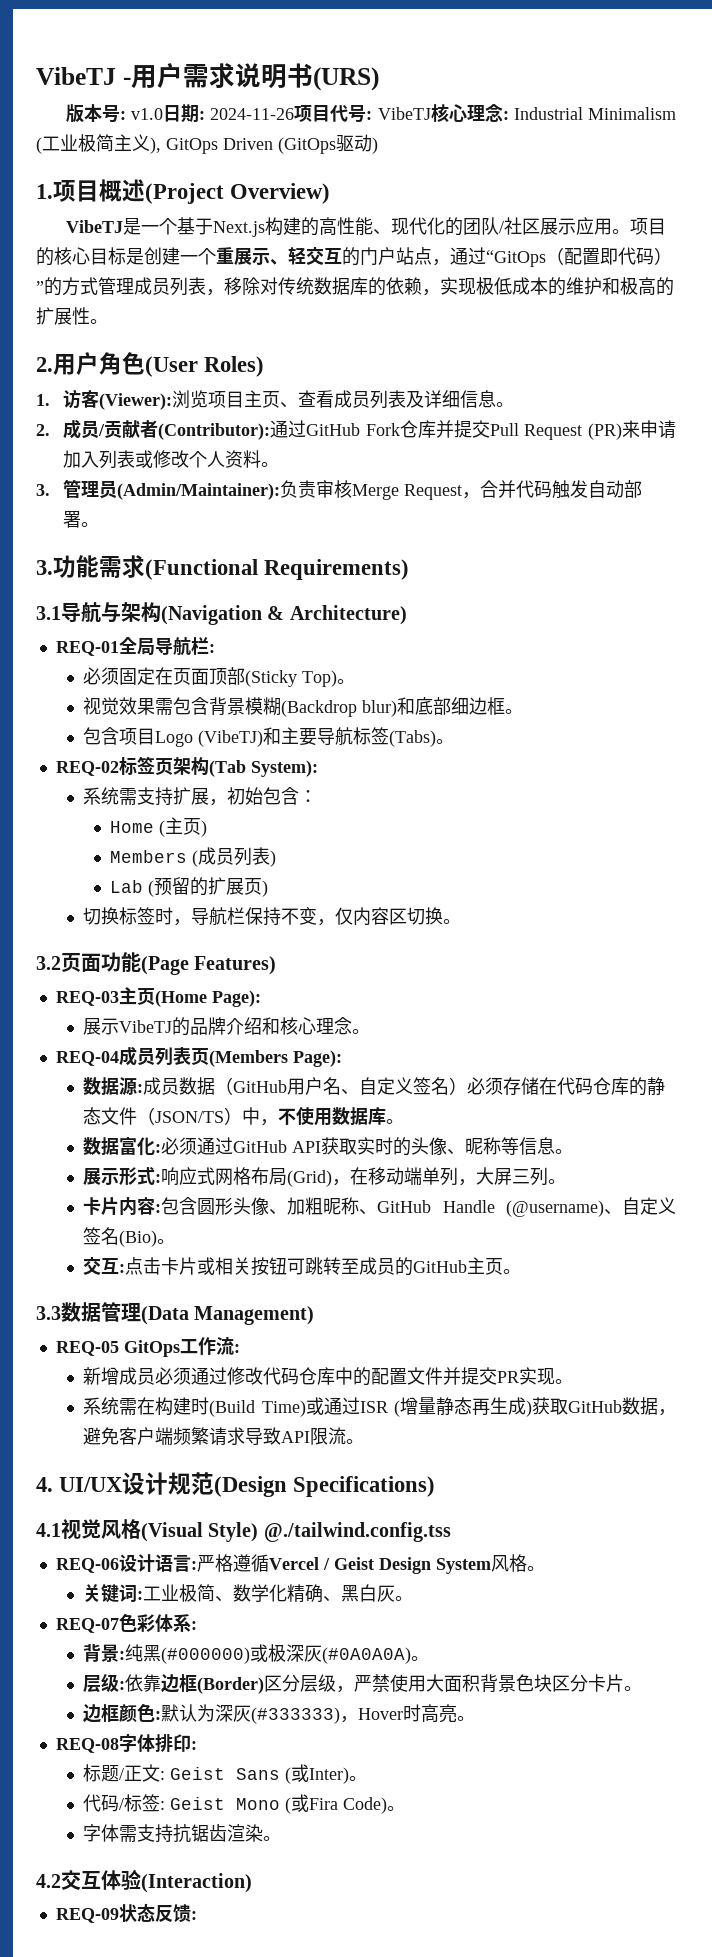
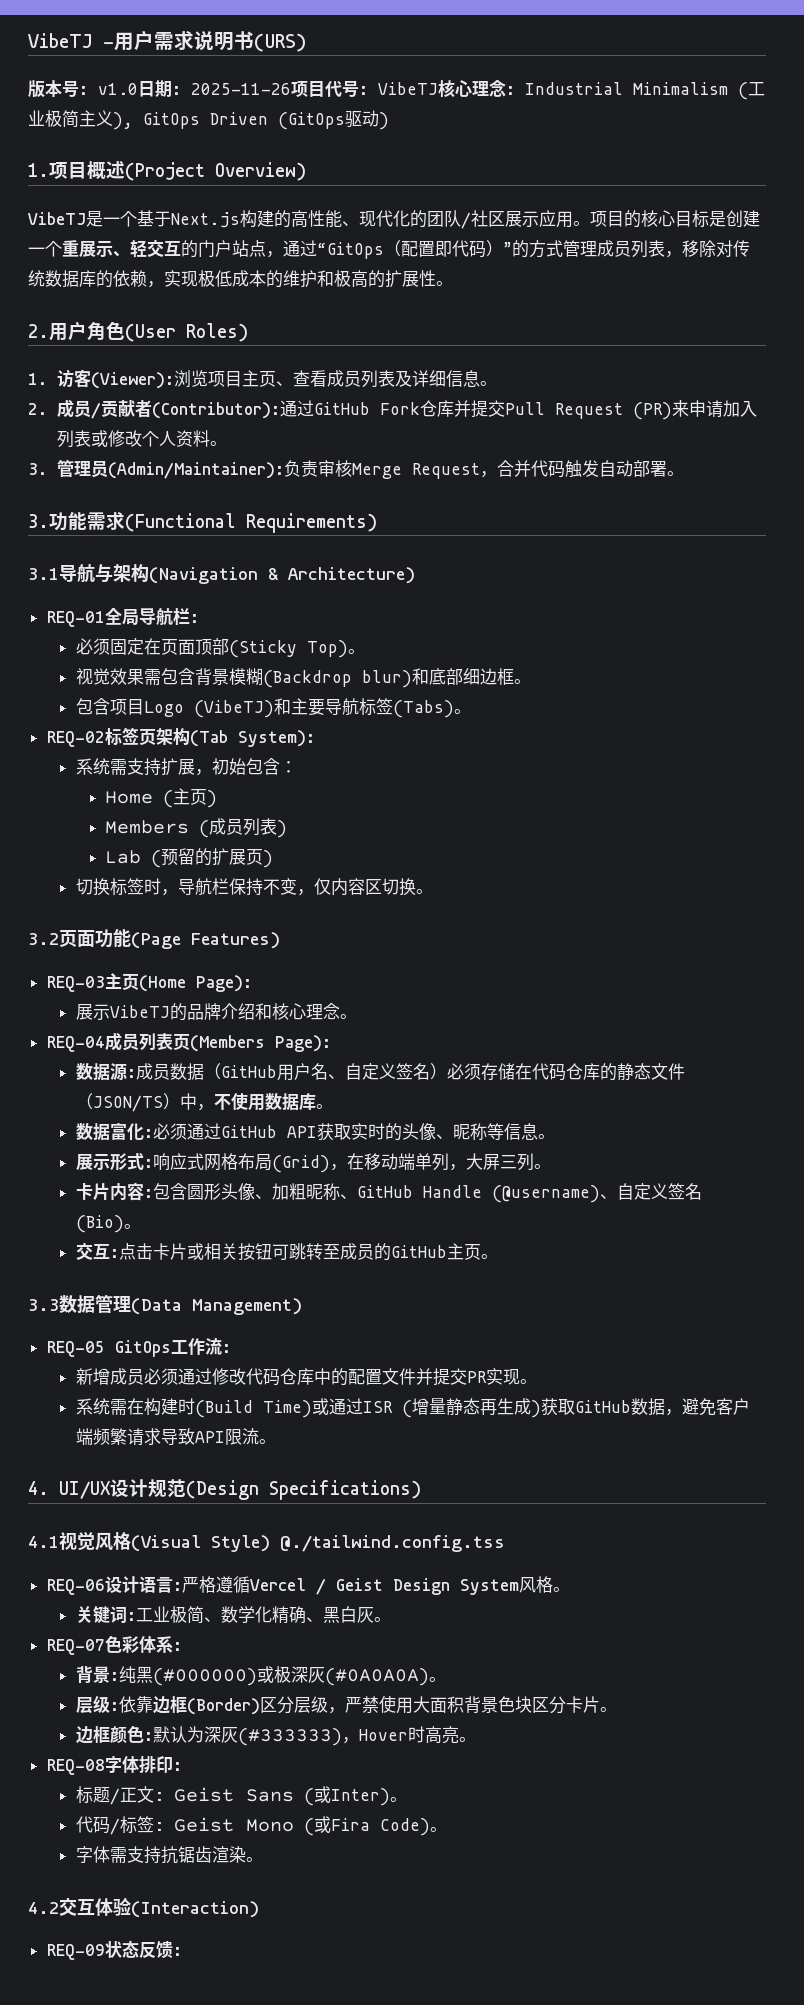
[210,108,295,120] 2024-11-26 -> [191,83,291,95] 2025-11-26

